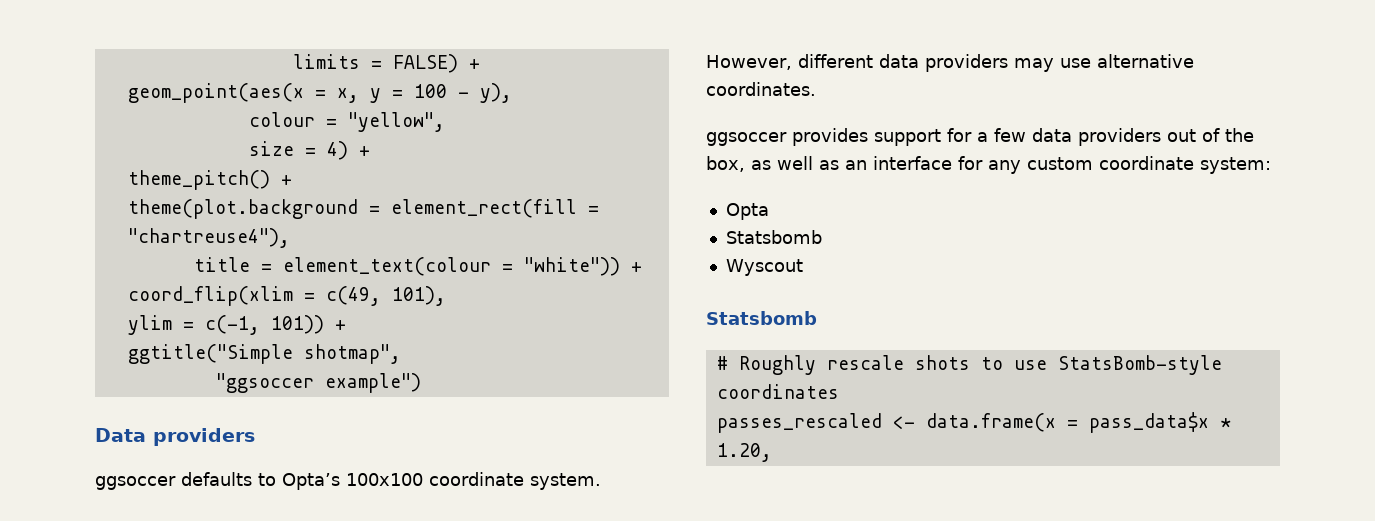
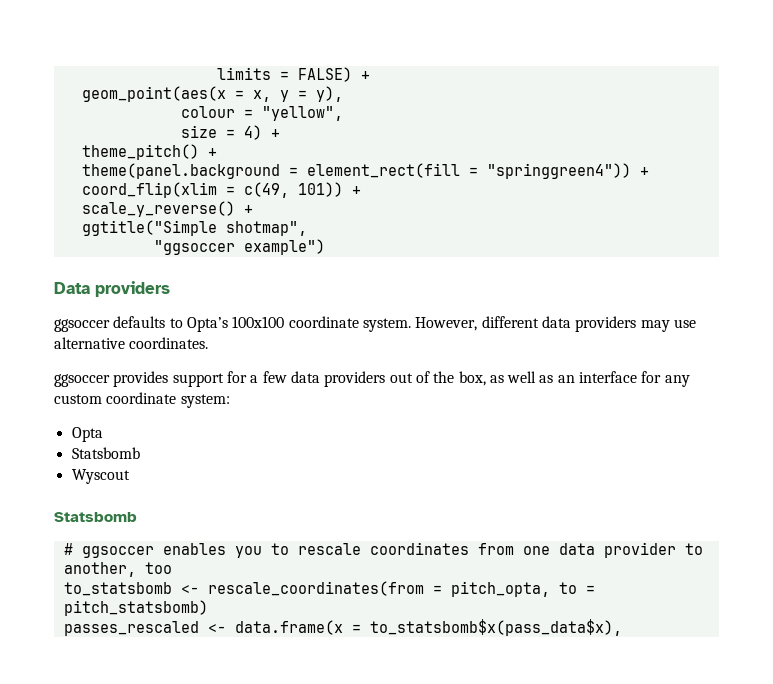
[413,84,469,98] 100 - -> (307, 94) none
[127,199,358,219] theme(plot.background -> [81,163,280,179] theme(panel.background
[127,228,290,248] [193,257,620,276] "chartreuse4"), // title = element_text(colour = "white")) -> [486,163,631,179] "springgreen4"))
[391,286,446,306] [127,315,324,335] 101), // ylim = c(-1, 101)) -> [297,182,361,197] [81,201,235,217] 101)) + // scale_y_reverse()
[738,355,1222,375] [716,384,839,399] Roughly rescale shots to use StatsBomb-style coordinates -> [81,542,703,558] [63,562,172,577] [63,581,595,597] [63,600,208,616] ggsoccer enables you to rescale coordinates from one data provider to another, too // to_statsbomb <- rescale_coordinates(from = pitch_opta, to = pitch_statsbomb)
[1088,412,1231,433] [716,443,772,462] pass_data$x * 1.20, -> [369,619,622,636] to_statsbomb$x(pass_data$x),

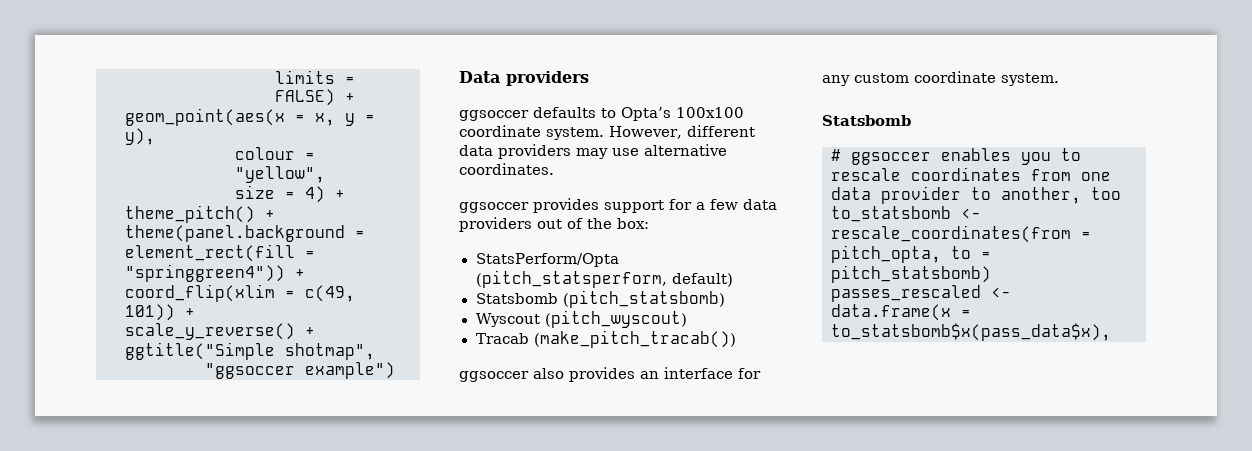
[458,371,554,386] box, as well as -> [617,218,649,229] [475,253,619,267] [475,270,733,288] [475,290,725,308] [475,310,687,328] [475,330,736,348] [459,367,635,382] box: // StatsPerform/Opta (pitch_statsperform, default) // Statsbomb (pitch_statsbomb) // Wyscout (pitch_wyscout) // Tracab (make_pitch_tracab()) // ggsoccer also provides
[180,394,230,408] [71,427,103,442] [71,447,140,459] [71,469,130,484] system: // Opta // Statsbomb // Wyscout -> [1001,73,1059,86] system.

